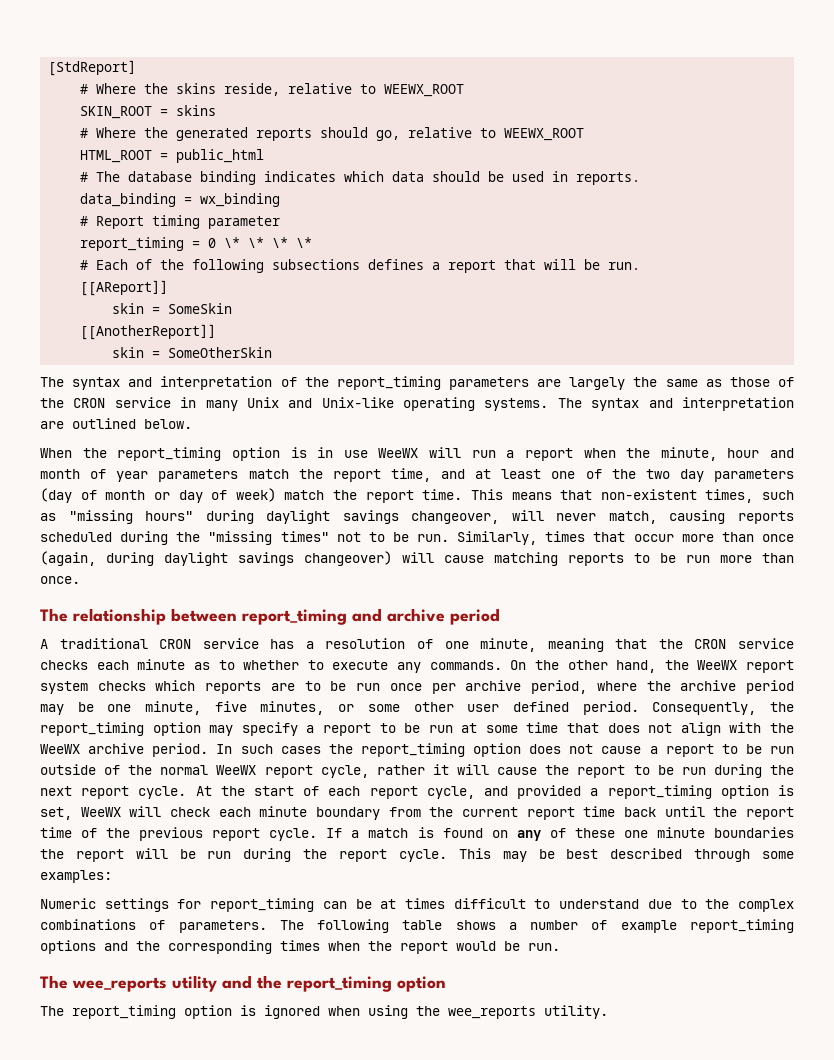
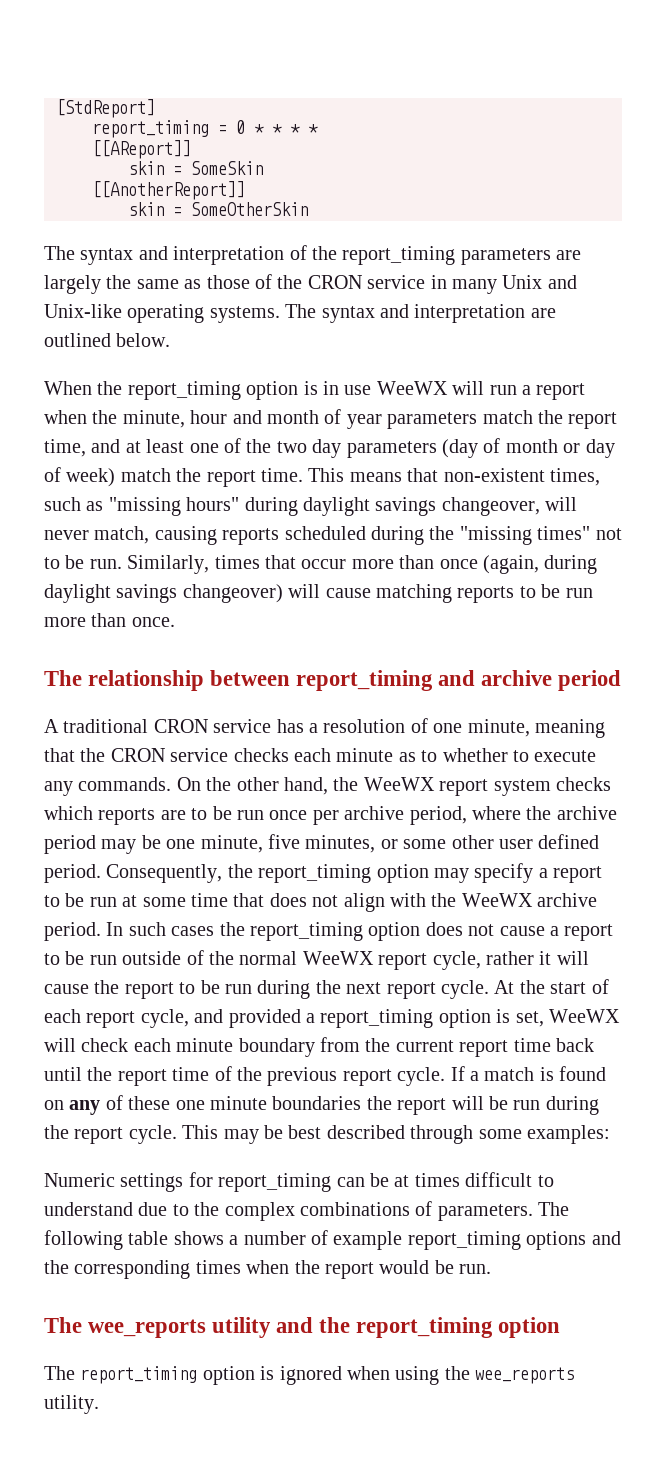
[80,83,465,97] [80,105,217,119] [80,127,585,141] [80,149,265,163] [80,171,641,185] [80,193,281,207] [80,215,281,229] [80,237,313,251] [80,259,641,273] # Where the skins reside, relative to WEEWX_ROOT // SKIN_ROOT = skins // # Where the generated reports should go, relative to WEEWX_ROOT // HTML_ROOT = public_html // # The database binding indicates which data should be used in reports. // data_binding = wx_binding // # Report timing parameter // report_timing = 0 \* \* \* \* // # Each of the following subsections defines a report that will be run. -> [92,120,318,138] report_timing = 0 * * * *

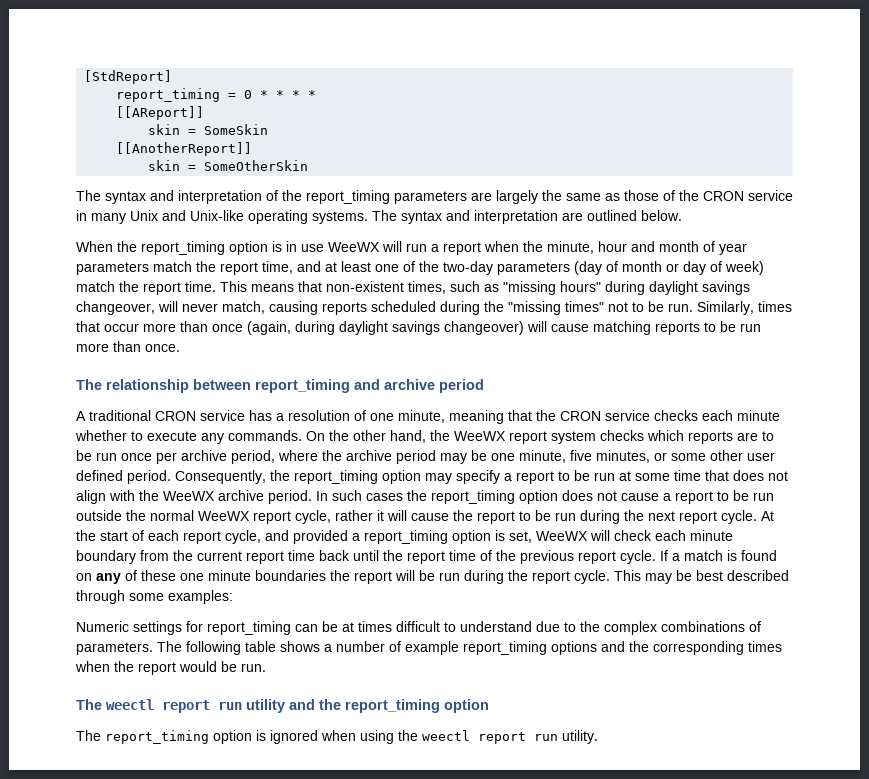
[276,439,342,458] two day -> [443,261,493,275] two-day
[398,750,438,762] as to -> (780, 415) none
[186,950,204,965] of -> (122, 515) none
[88,1319,207,1338] wee_reports -> [106,699,242,713] weectl report run
[475,1367,575,1384] wee_reports -> [422,730,558,744] weectl report run

